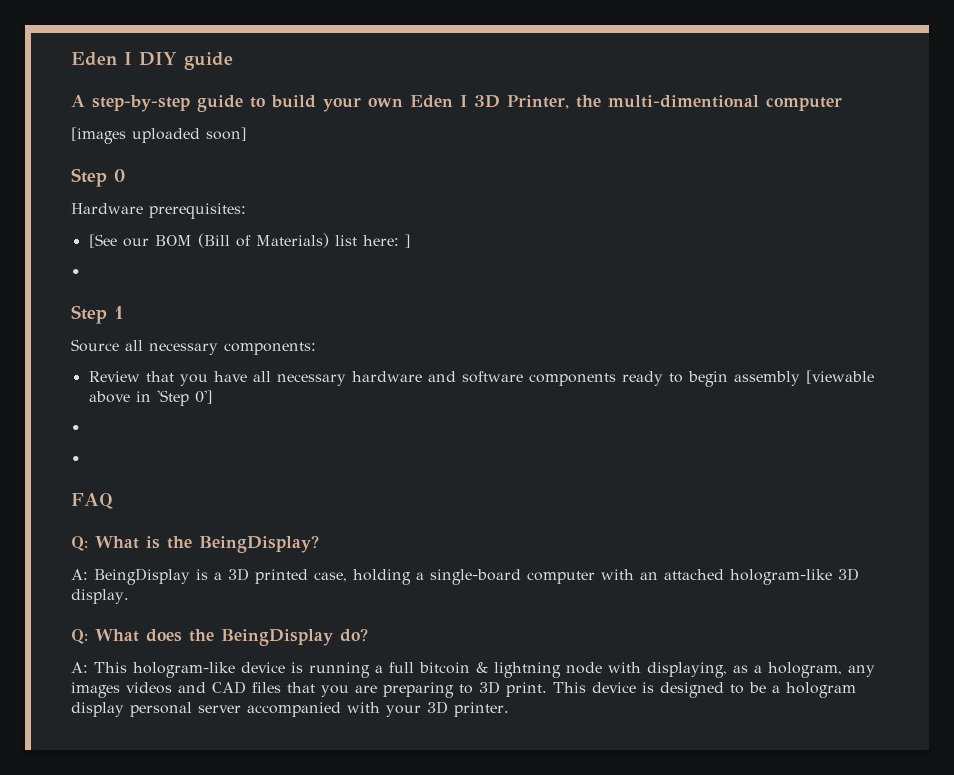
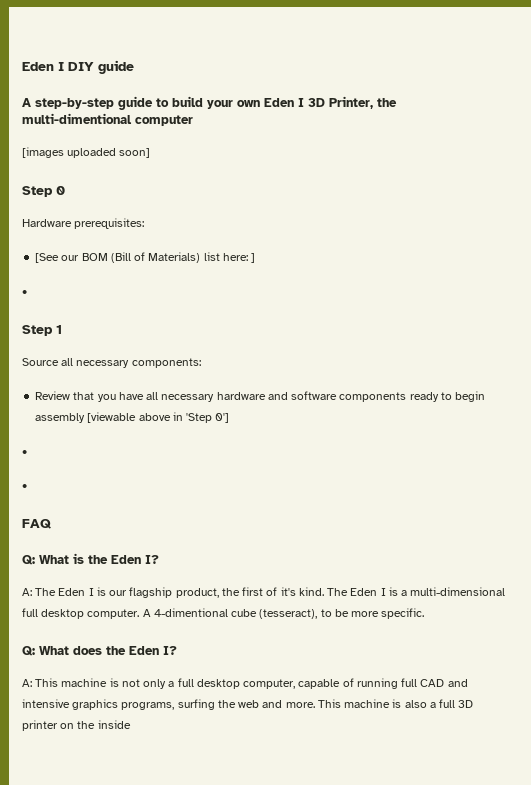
[199,535,319,553] [71,568,859,585] [71,589,129,604] BeingDisplay? // A: BeingDisplay is a 3D printed case, holding a single-board computer with an attached hologram-like 3D display. -> [111,555,159,564] [22,587,506,598] [22,608,425,619] Eden I? // A: The Eden I is our flagship product, the first of it's kind. The Eden I is a multi-dimensional full desktop computer. A 4-dimentional cube (tesseract), to be more specific.
[221,628,368,646] BeingDisplay do? -> [129,646,177,655] Eden I?
[133,662,875,678] [71,681,856,698] [71,701,509,717] hologram-like device is running a full bitcoin & lightning node with displaying, as a hologram, any images videos and CAD files that you are preparing to 3D print. This device is designed to be a hologram display personal server accompanied with your 3D printer. -> [61,678,468,689] [22,699,474,710] [22,720,131,731] machine is not only a full desktop computer, capable of running full CAD and intensive graphics programs, surfing the web and more. This machine is also a full 3D printer on the inside

